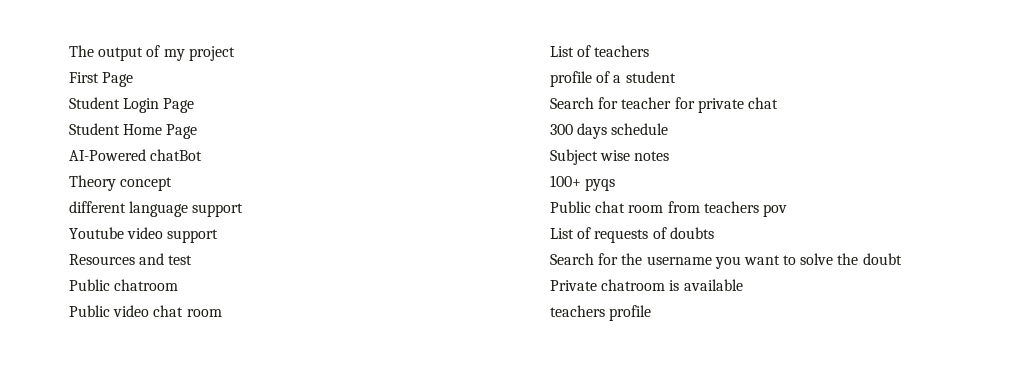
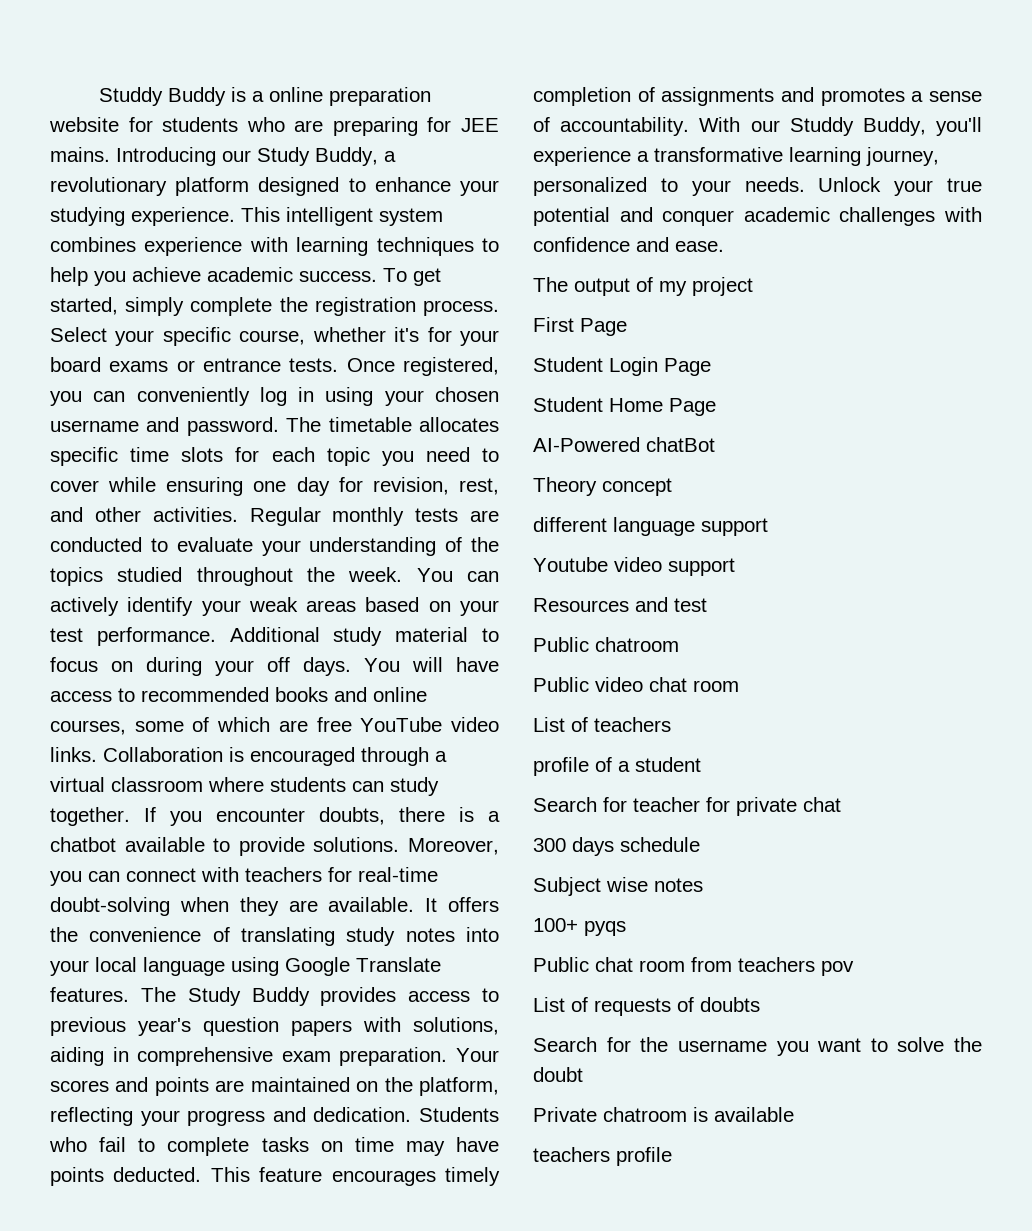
(69, 51) none -> [98,87,431,106] [49,117,499,136] [50,147,396,166] [50,177,499,196] [50,207,443,226] [50,237,499,256] [50,267,441,286] [50,297,499,316] [50,327,500,346] [50,357,499,376] [50,387,499,406] [50,417,499,436] [50,447,499,466] [50,477,500,496] [50,507,499,526] [50,537,499,556] [50,567,499,586] [50,597,499,616] [50,627,500,646] [50,657,499,676] [50,687,427,702] [50,717,500,735] [50,747,447,766] [50,777,439,796] [50,807,500,826] [50,837,499,856] [50,867,438,886] [50,897,499,916] [50,927,499,946] [50,957,441,976] [50,987,499,1006] [50,1017,499,1036] [50,1047,499,1066] [50,1077,499,1096] [50,1107,499,1126] [49,1137,499,1156] [50,1167,500,1186] [533,87,982,106] [533,117,982,136] [533,147,939,166] [533,177,982,196] [533,207,982,226] [533,237,724,252] Studdy Buddy is a online preparation website for students who are preparing for JEE mains. Introducing our Study Buddy, a revolutionary platform designed to enhance your studying experience. This intelligent system combines experience with learning techniques to help you achieve academic success. To get started, simply complete the registration process. Select your specific course, whether it's for your board exams or entrance tests. Once registered, you can conveniently log in using your chosen username and password. The timetable allocates specific time slots for each topic you need to cover while ensuring one day for revision, rest, and other activities. Regular monthly tests are conducted to evaluate your understanding of the topics studied throughout the week. You can actively identify your weak areas based on your test performance. Additional study material to focus on during your off days. You will have access to recommended books and online courses, some of which are free YouTube video links. Collaboration is encouraged through a virtual classroom where students can study together. If you encounter doubts, there is a chatbot available to provide solutions. Moreover, you can connect with teachers for real-time doubt-solving when they are available. It offers the convenience of translating study notes into your local language using Google Translate features. The Study Buddy provides access to previous year's question papers with solutions, aiding in comprehensive exam preparation. Your scores and points are maintained on the platform, reflecting your progress and dedication. Students who fail to complete tasks on time may have points deducted. This feature encourages timely completion of assignments and promotes a sense of accountability. With our Studdy Buddy, you'll experience a transformative learning journey, personalized to your needs. Unlock your true potential and conquer academic challenges with confidence and ease. //

